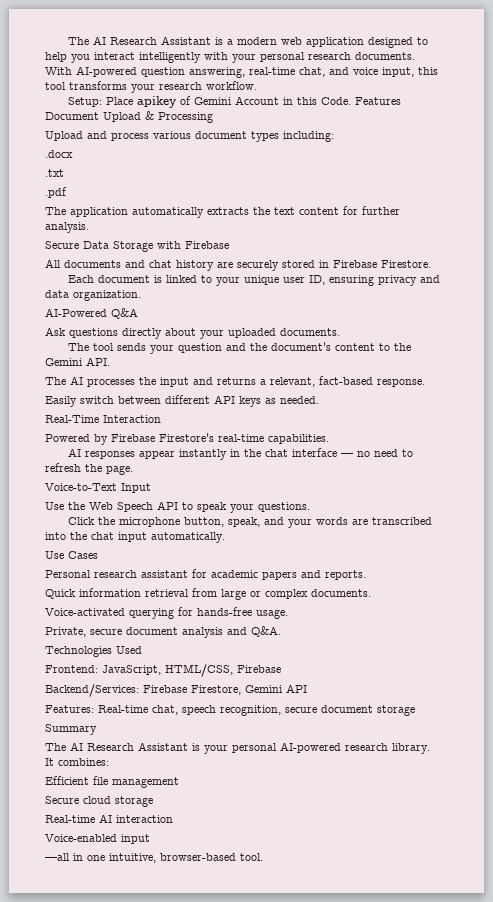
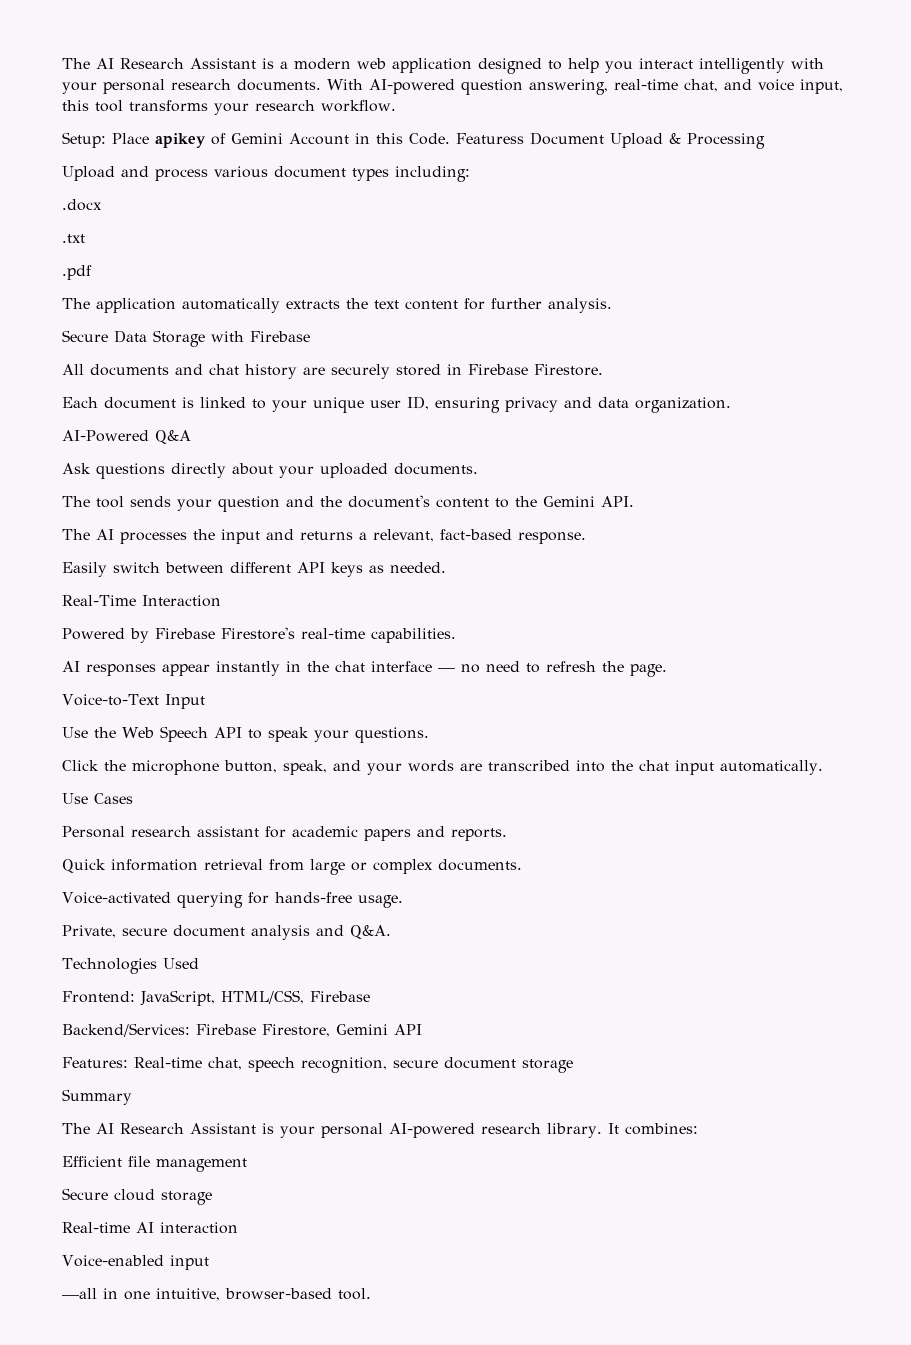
[354,97,401,105] Features -> [456,133,524,144] Featuress

